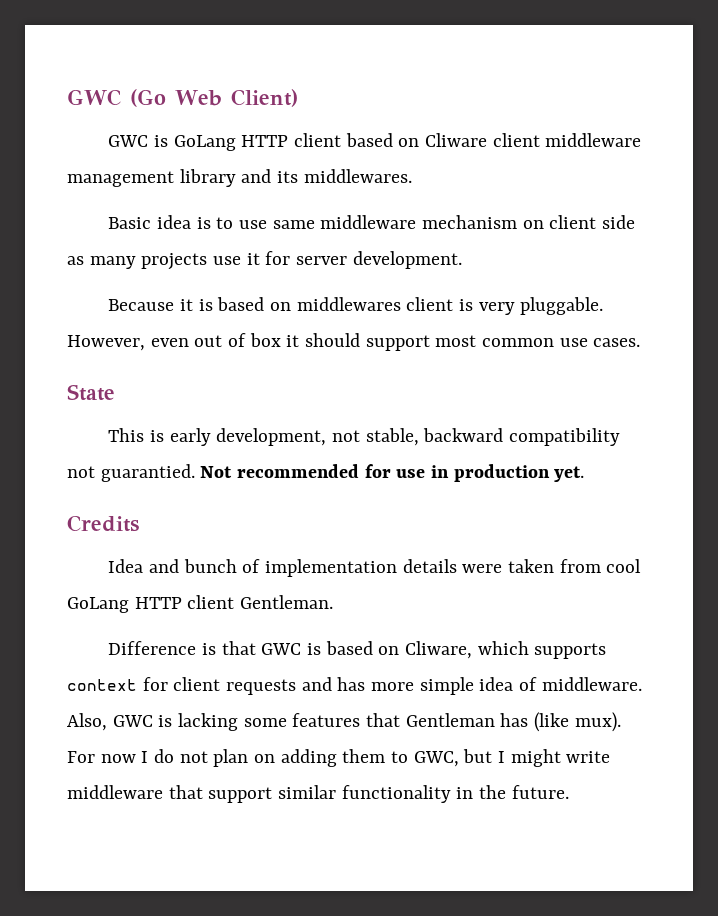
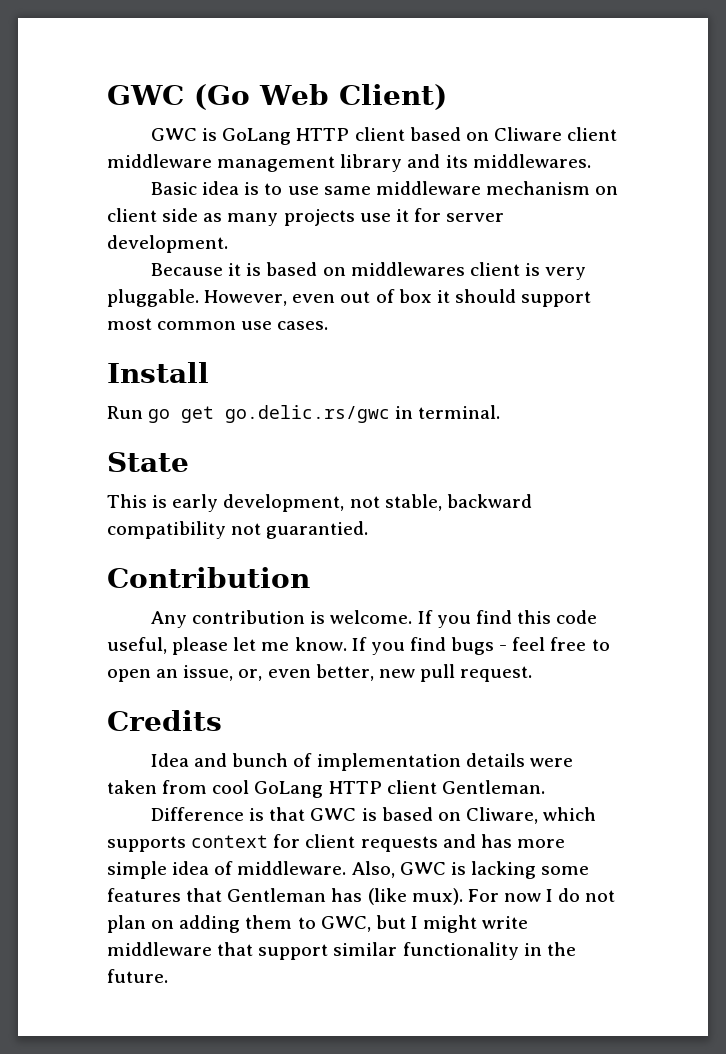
(641, 342) none -> [107,362,209,383] [107,405,501,423] // Install // Run go get go.delic.rs/gwc in terminal.
[200,464,585,482] Not recommended for use in production yet. -> [107,567,310,588] [151,610,598,628] [107,637,610,655] [107,664,533,682] // Contribution // Any contribution is welcome. If you find this code useful, please let me know. If you find bugs - feel free to open an issue, or, even better, new pull request.

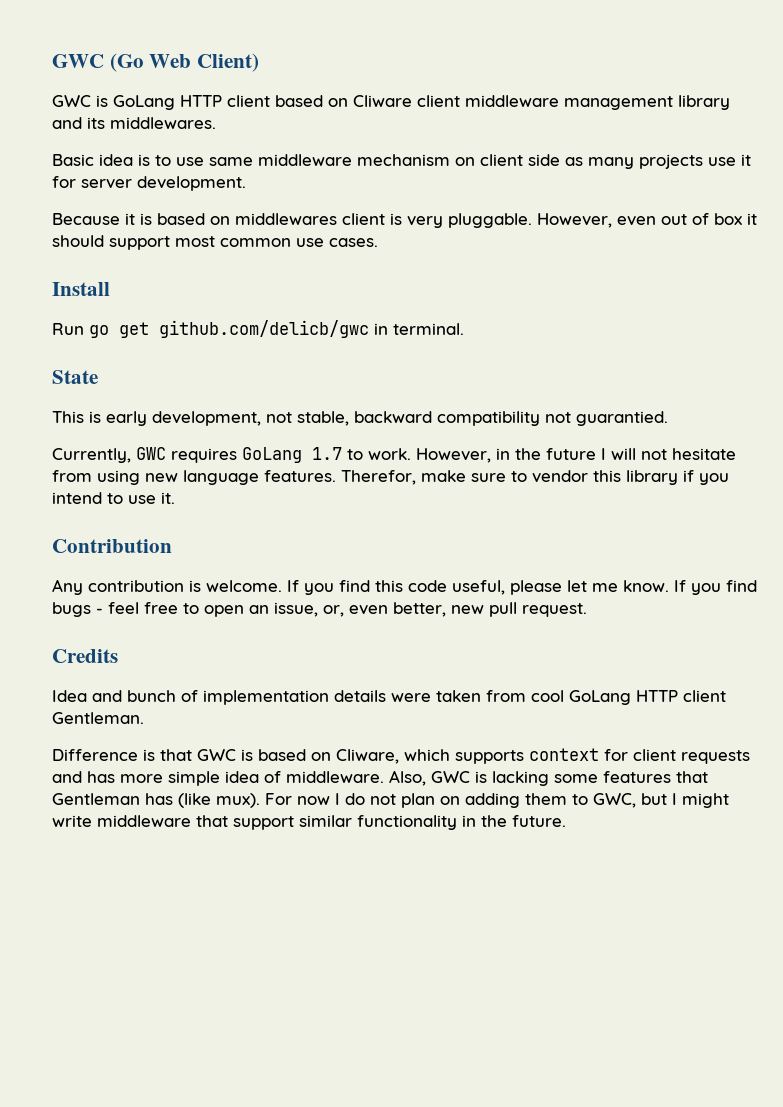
[225,405,391,423] go.delic.rs/gwc -> [159,320,369,338] github.com/delicb/gwc
(369, 530) none -> [52,447,736,463] [52,470,729,485] [52,492,175,504] // Currently, GWC requires GoLang 1.7 to work. However, in the future I will not hesitate from using new language features. Therefor, make sure to vendor this library if you intend to use it.

